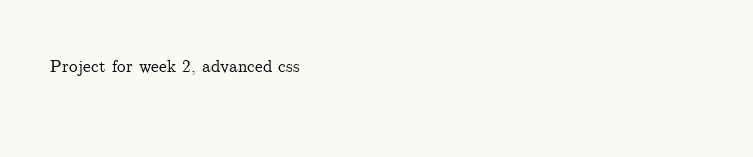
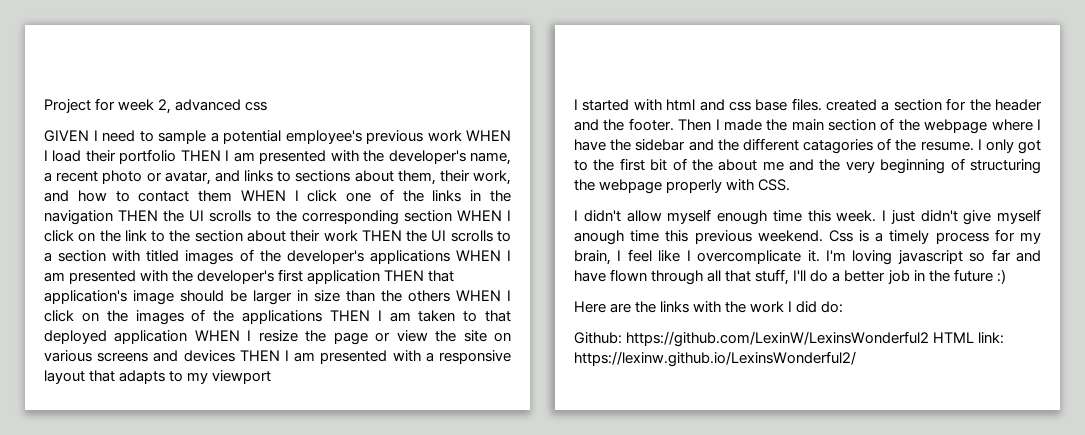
(300, 68) none -> [44,130,511,144] [44,149,511,165] [44,170,512,185] [44,189,512,202] [44,210,512,225] [44,230,511,242] [44,249,512,265] [44,269,455,284] [44,290,511,305] [44,309,511,325] [44,330,511,345] [44,350,511,364] [44,370,272,384] [574,98,1042,111] [574,118,1041,134] [574,138,1041,154] [574,158,1041,174] [574,179,791,194] [574,209,1041,225] [574,229,1041,245] [574,249,1041,265] [574,269,1006,285] [574,301,844,313] [574,331,1005,347] [574,351,856,367] // GIVEN I need to sample a potential employee's previous work WHEN I load their portfolio THEN I am presented with the developer's name, a recent photo or avatar, and links to sections about them, their work, and how to contact them WHEN I click one of the links in the navigation THEN the UI scrolls to the corresponding section WHEN I click on the link to the section about their work THEN the UI scrolls to a section with titled images of the developer's applications WHEN I am presented with the developer's first application THEN that application's image should be larger in size than the others WHEN I click on the images of the applications THEN I am taken to that deployed application WHEN I resize the page or view the site on various screens and devices THEN I am presented with a responsive layout that adapts to my viewport // I started with html and css base files. created a section for the header and the footer. Then I made the main section of the webpage where I have the sidebar and the different catagories of the resume. I only got to the first bit of the about me and the very beginning of structuring the webpage properly with CSS. // I didn't allow myself enough time this week. I just didn't give myself anough time this previous weekend. Css is a timely process for my brain, I feel like I overcomplicate it. I'm loving javascript so far and have flown through all that stuff, I'll do a better job in the future :) // Here are the links with the work I did do: // Github: https://github.com/LexinW/LexinsWonderful2 HTML link: https://lexinw.github.io/LexinsWonderful2/

